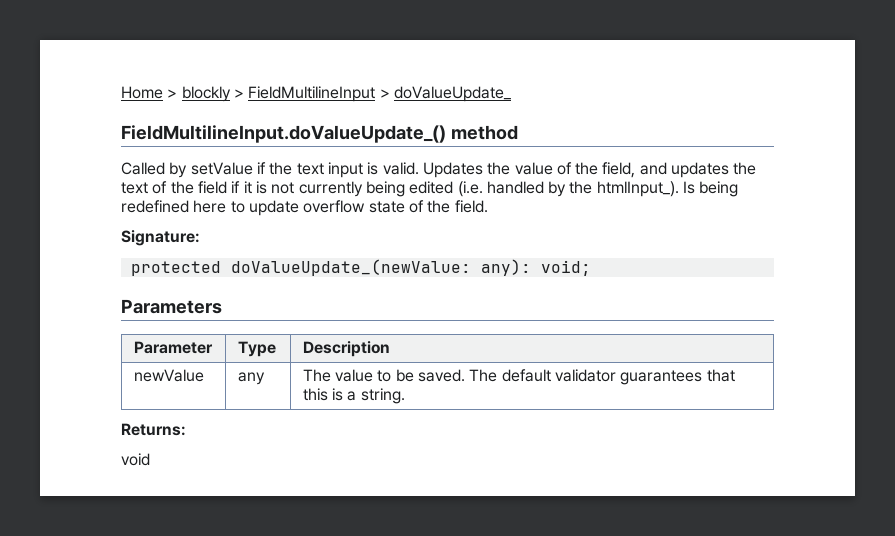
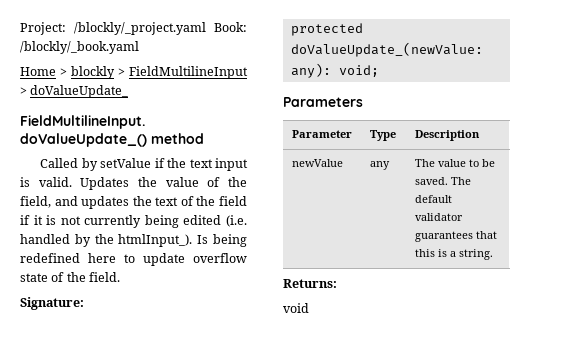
(121, 92) none -> [20,22,247,35] [20,41,139,54] Project: /blockly/_project.yaml Book: /blockly/_book.yaml //

